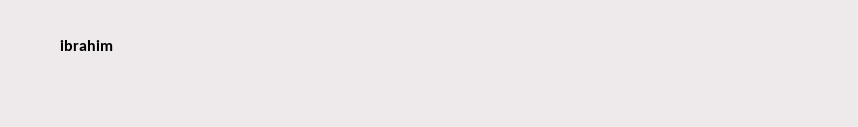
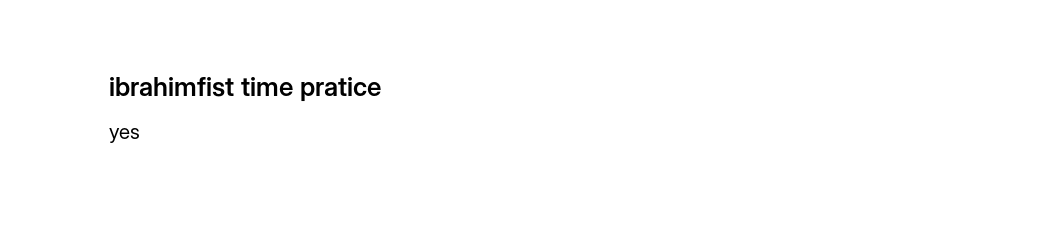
[60,40,113,51] ibrahim -> [109,77,382,102] [109,128,140,143] ibrahimfist time pratice // yes

